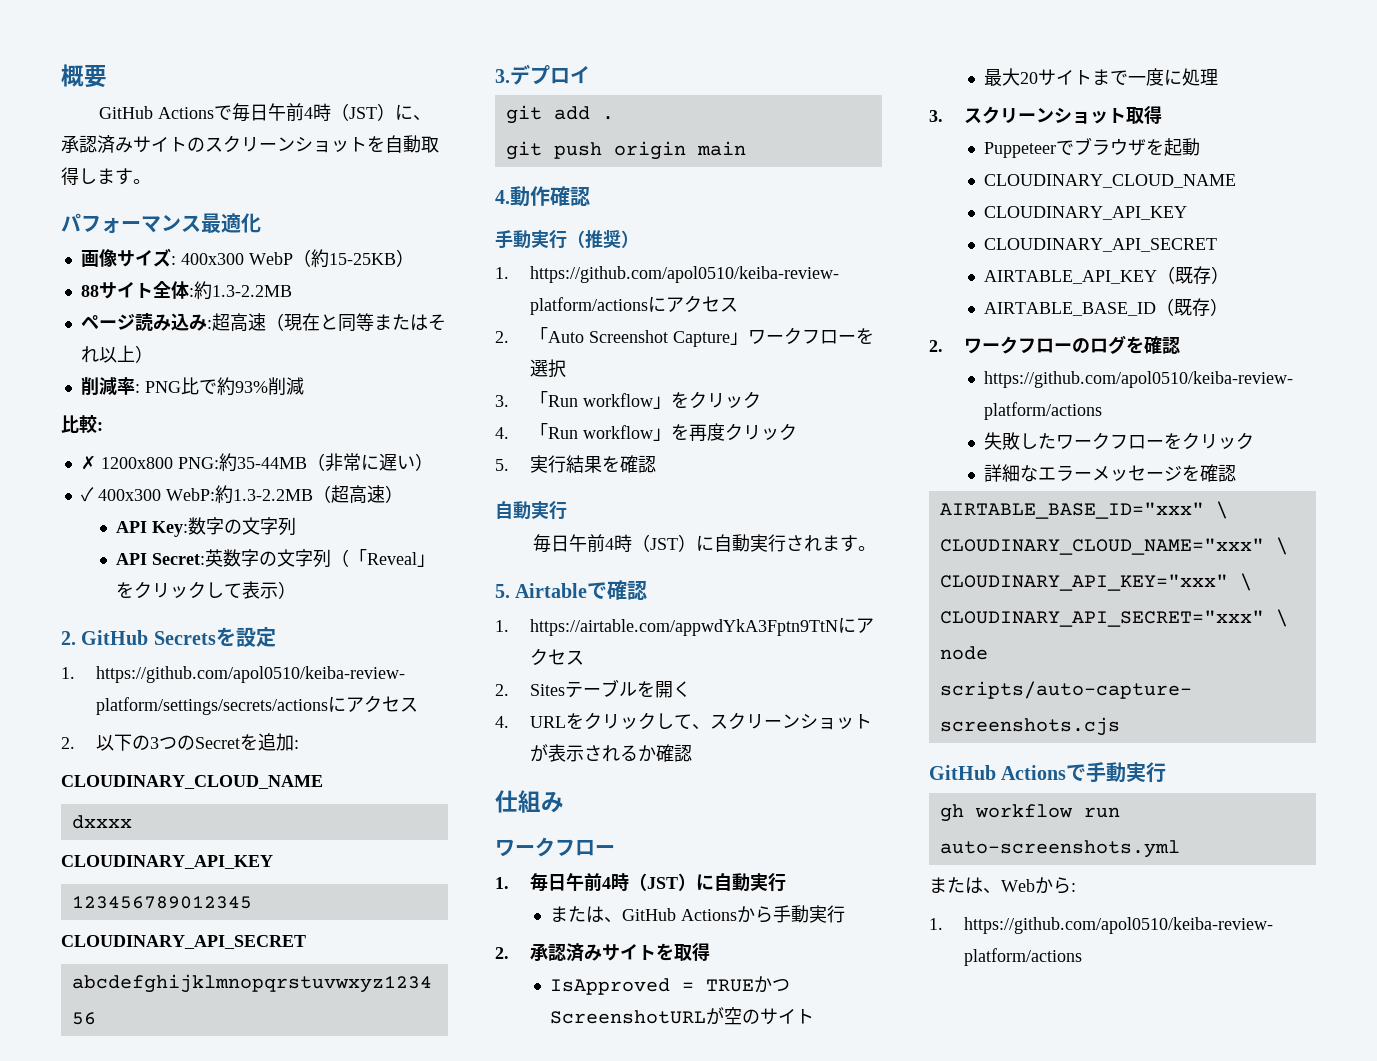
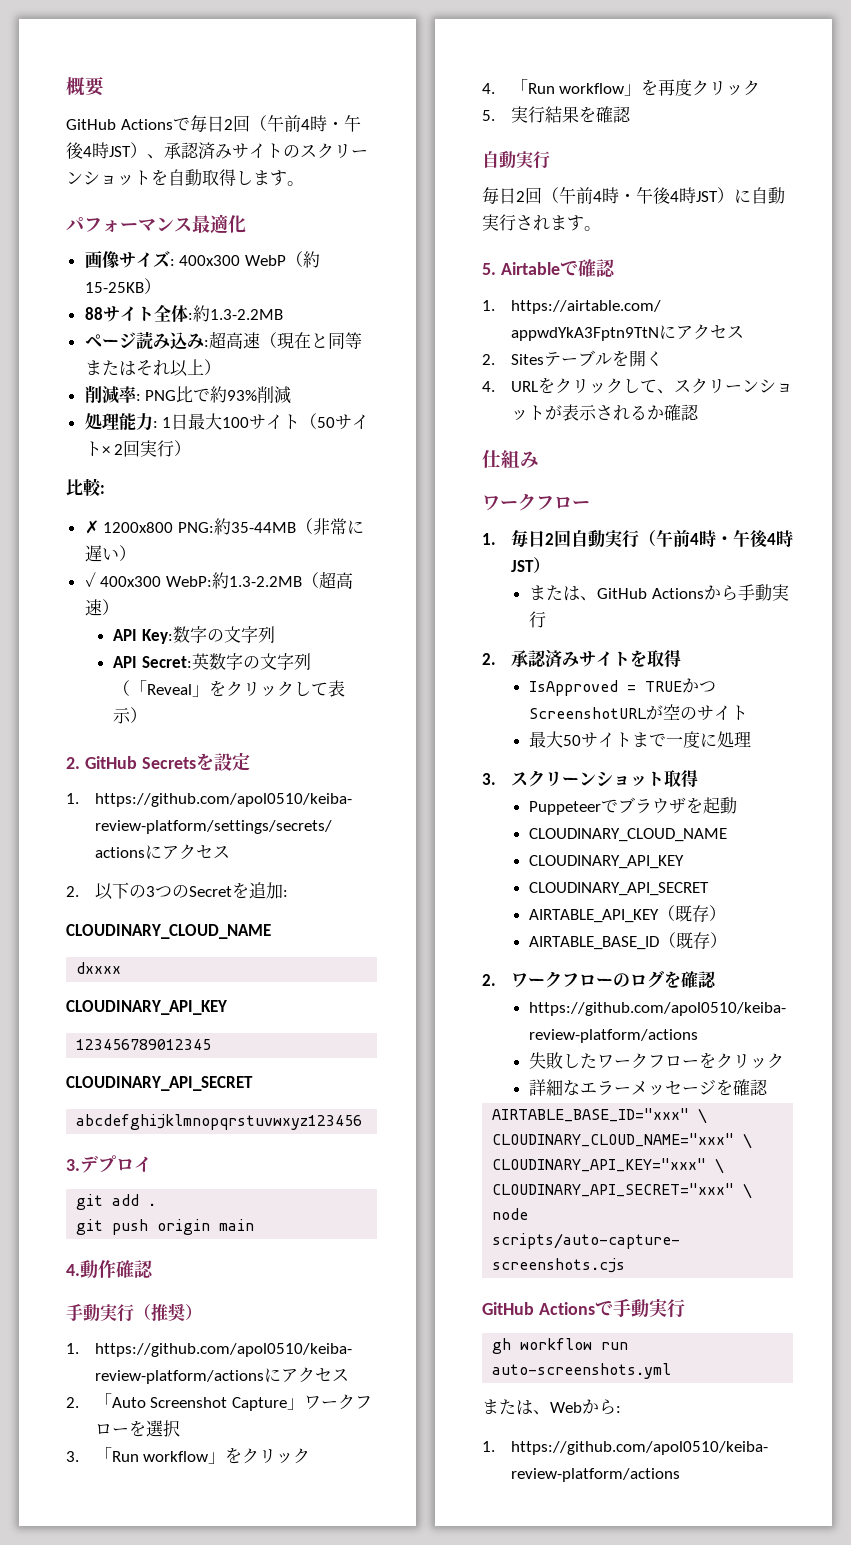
[267,103,413,121] 午前4時（JST）に -> [223,115,361,132] [66,142,147,159] 2回（午前4時・午後4時JST）
(304, 386) none -> [84,413,370,431] [84,440,192,457] // 処理能力: 1日最大100サイト（50サイト× 2回実行）
[568,534,650,552] 午前4時（ -> [516,187,696,204] 2回（午前4時・午後4時
[566,873,787,892] 午前4時（JST）に自動実行 -> [544,530,793,548] [510,557,550,574] 2回自動実行（午前4時・午後4時JST）
[1019,72,1038,84] 20 -> [563,735,582,746] 50

